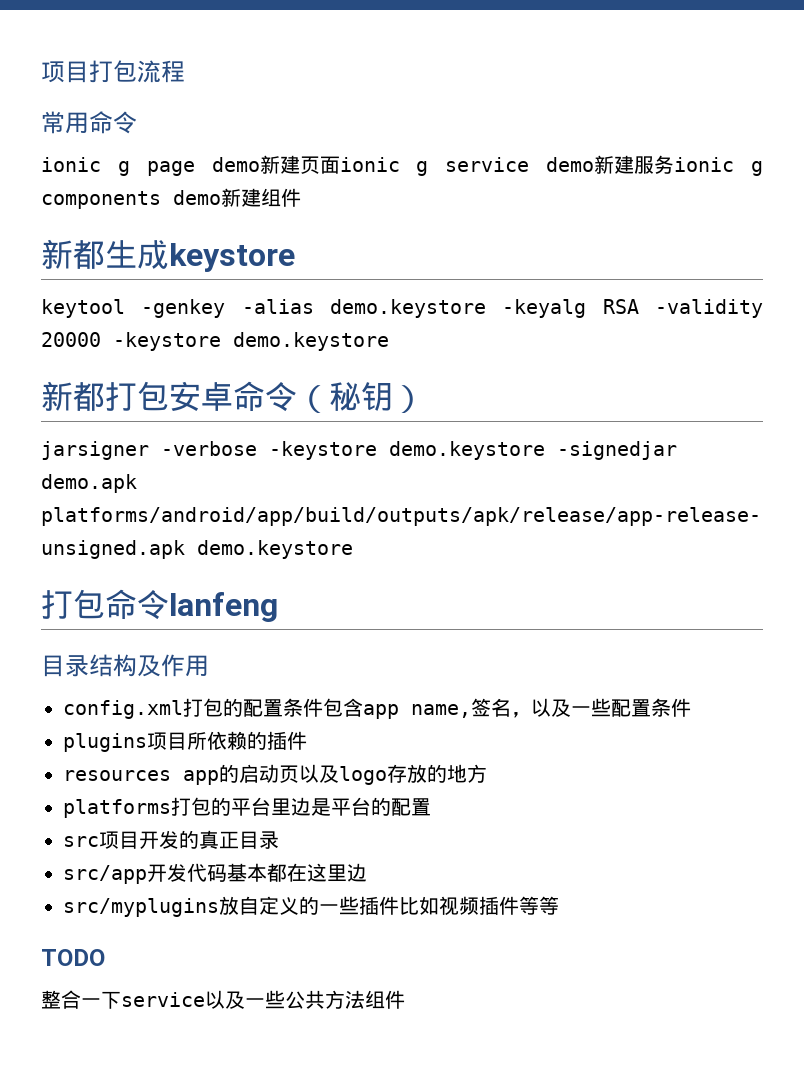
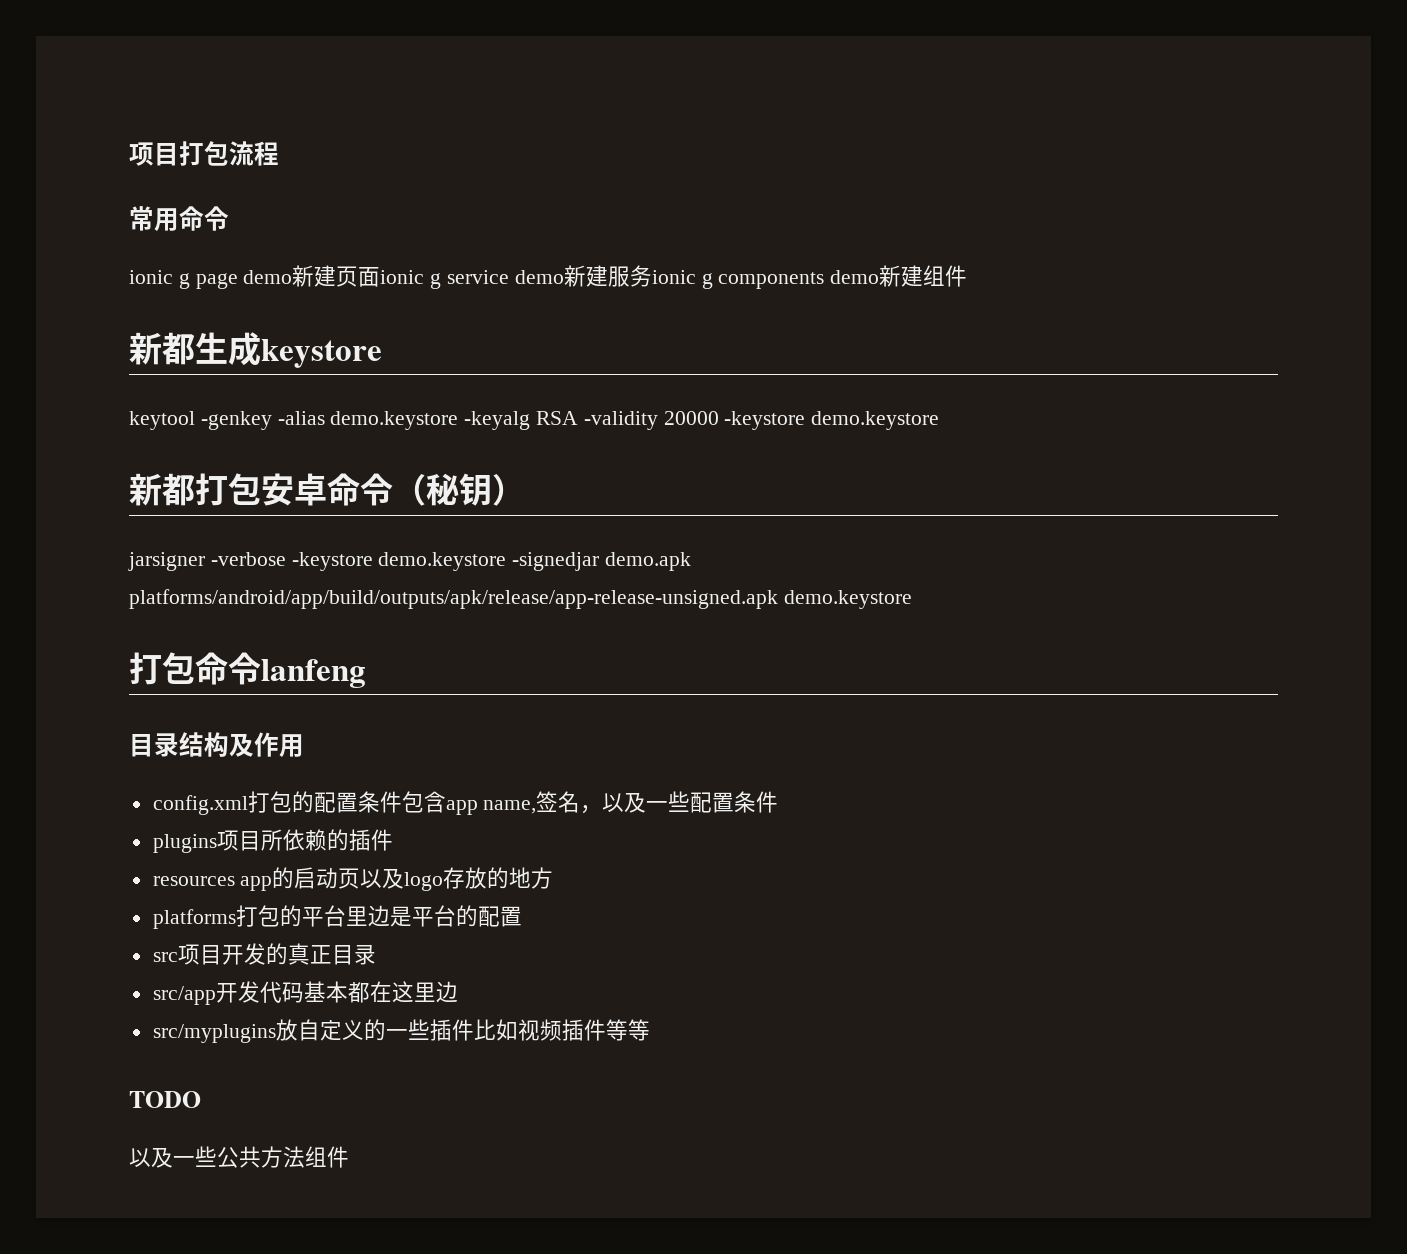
[41,990,205,1009] 整合一下service -> (201, 1099) none

